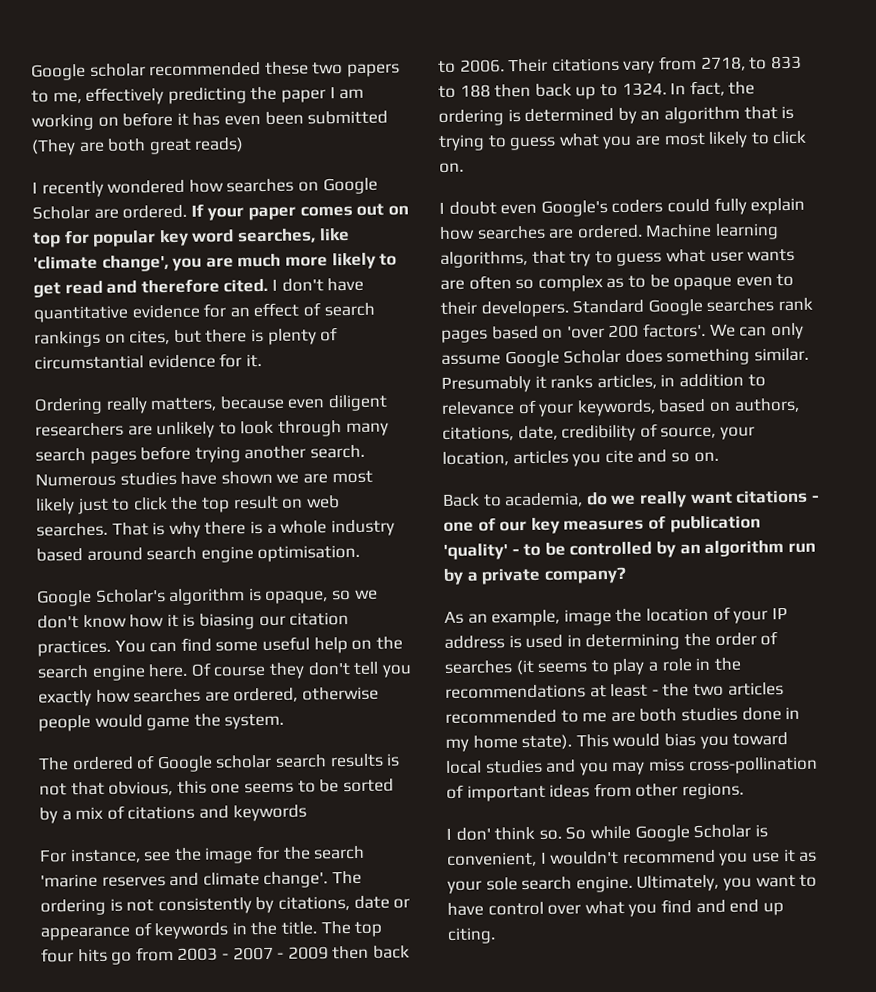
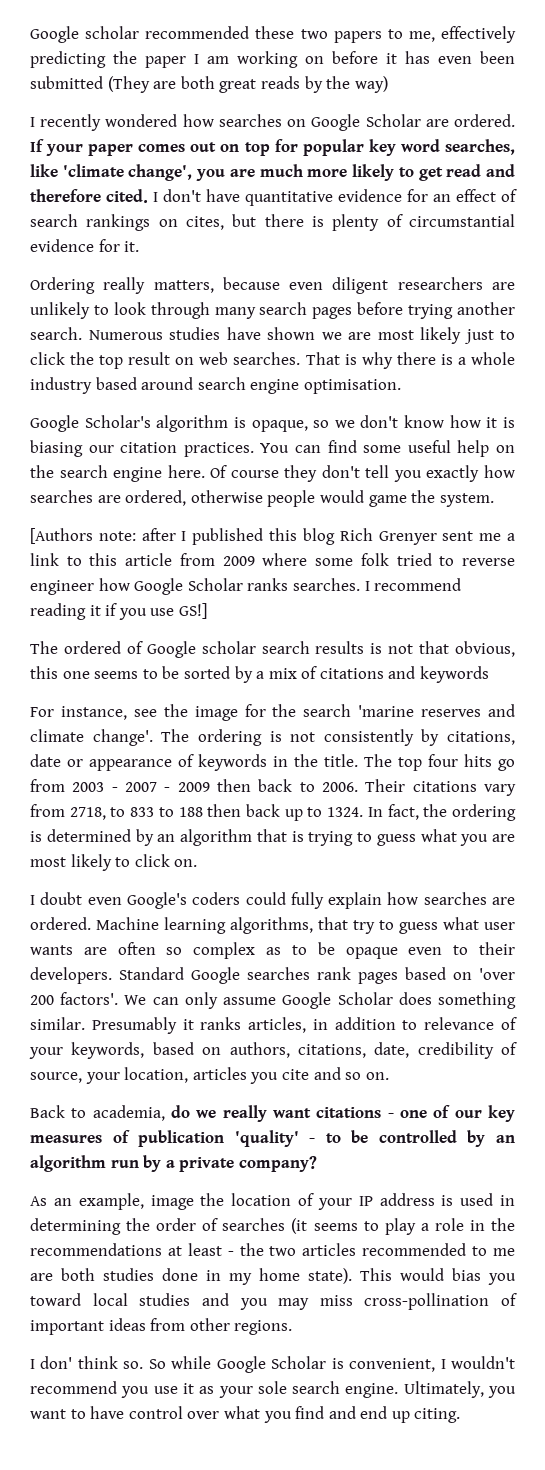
[194,137,245,153] reads) -> [260,76,388,93] reads by the way)
(285, 721) none -> [30,528,515,545] [30,553,516,566] [30,578,462,595] [30,603,207,620] // [Authors note: after I published this blog Rich Grenyer sent me a link to this article from 2009 where some folk tried to reverse engineer how Google Scholar ranks searches. I recommend reading it if you use GS!]

